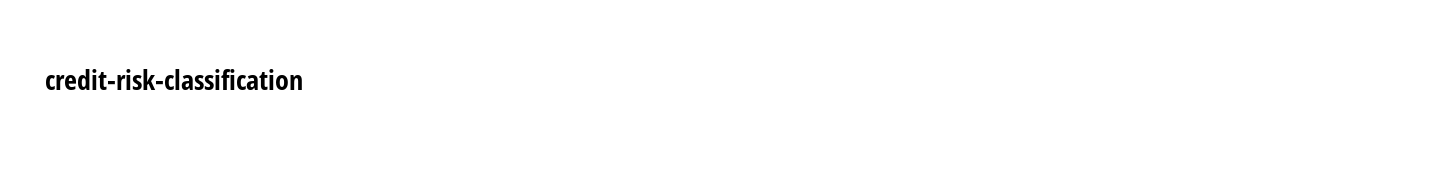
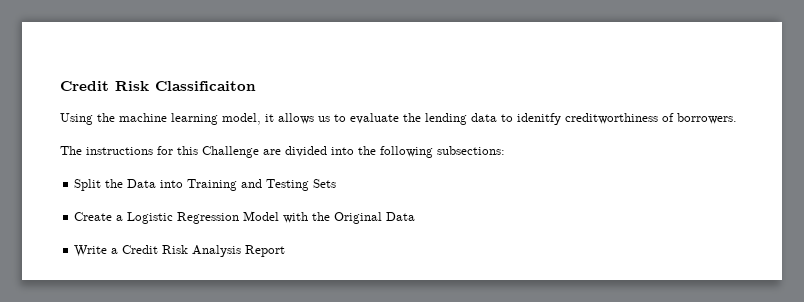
[45,69,303,90] credit-risk-classification -> [60,81,256,91] [60,113,737,125] [60,146,505,158] [74,179,337,191] [74,211,416,224] [74,245,286,257] Credit Risk Classificaiton // Using the machine learning model, it allows us to evaluate the lending data to idenitfy creditworthiness of borrowers. // The instructions for this Challenge are divided into the following subsections: // Split the Data into Training and Testing Sets // Create a Logistic Regression Model with the Original Data // Write a Credit Risk Analysis Report

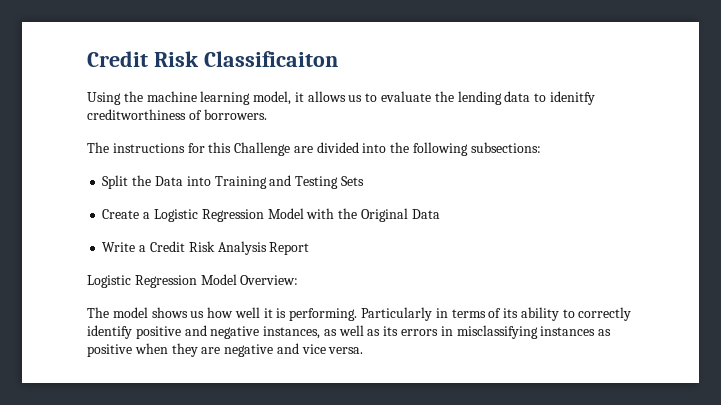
(286, 251) none -> [87,274,299,288] [87,307,632,321] [87,325,612,339] [87,343,364,357] // Logistic Regression Model Overview: // The model shows us how well it is performing. Particularly in terms of its ability to correctly identify positive and negative instances, as well as its errors in misclassifying instances as positive when they are negative and vice versa.

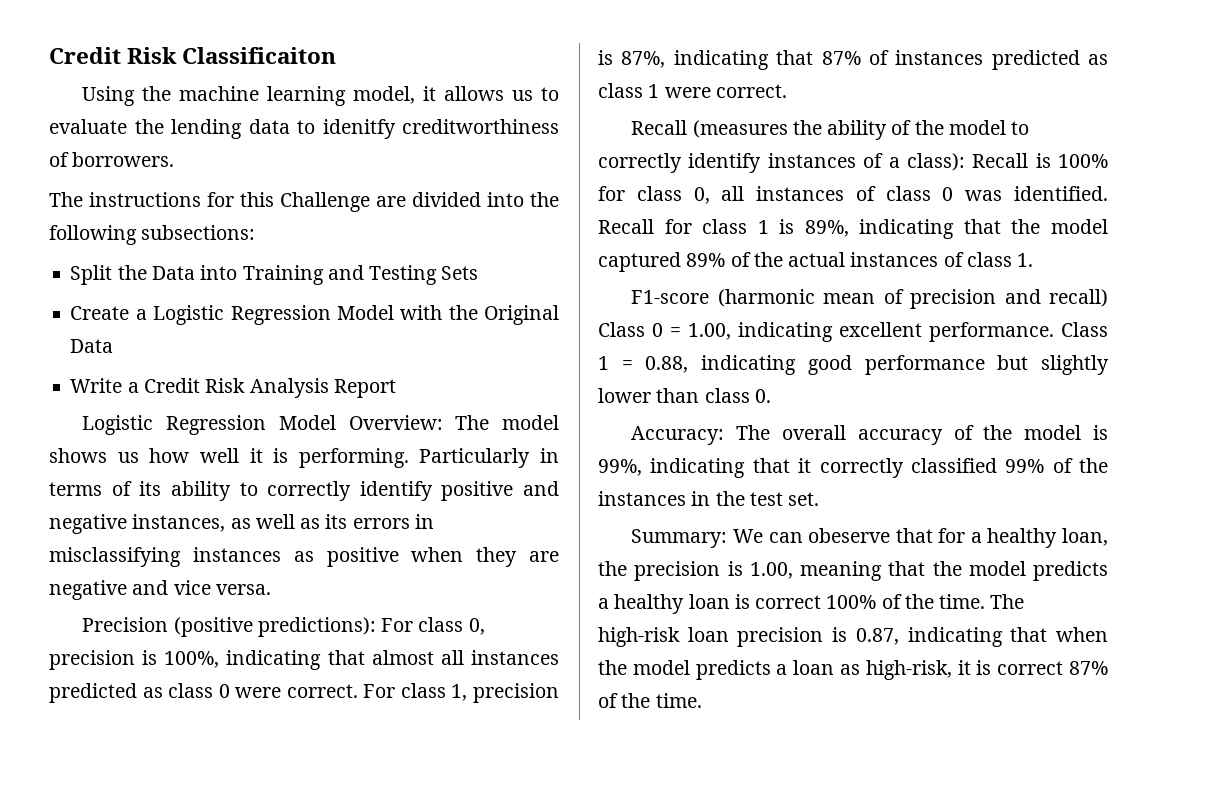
(299, 280) // -> (443, 422) none
(364, 350) none -> [82,617,485,637] [49,650,560,670] [49,683,559,703] [598,50,1108,70] [598,83,787,98] [631,120,1030,140] [598,153,1108,173] [598,186,1108,204] [598,219,1108,239] [598,252,1034,272] [631,289,1108,309] [598,322,1108,342] [598,355,1109,375] [598,388,771,403] [631,425,1108,445] [598,458,1108,478] [598,491,820,506] [631,528,1108,548] [598,561,1108,581] [598,594,1025,614] [598,627,1108,647] [598,660,1108,680] [598,693,702,708] // Precision (positive predictions): For class 0, precision is 100%, indicating that almost all instances predicted as class 0 were correct. For class 1, precision is 87%, indicating that 87% of instances predicted as class 1 were correct. // Recall (measures the ability of the model to correctly identify instances of a class): Recall is 100% for class 0, all instances of class 0 was identified. Recall for class 1 is 89%, indicating that the model captured 89% of the actual instances of class 1. // F1-score (harmonic mean of precision and recall) Class 0 = 1.00, indicating excellent performance. Class 1 = 0.88, indicating good performance but slightly lower than class 0. // Accuracy: The overall accuracy of the model is 99%, indicating that it correctly classified 99% of the instances in the test set. // Summary: We can obeserve that for a healthy loan, the precision is 1.00, meaning that the model predicts a healthy loan is correct 100% of the time. The high-risk loan precision is 0.87, indicating that when the model predicts a loan as high-risk, it is correct 87% of the time.

